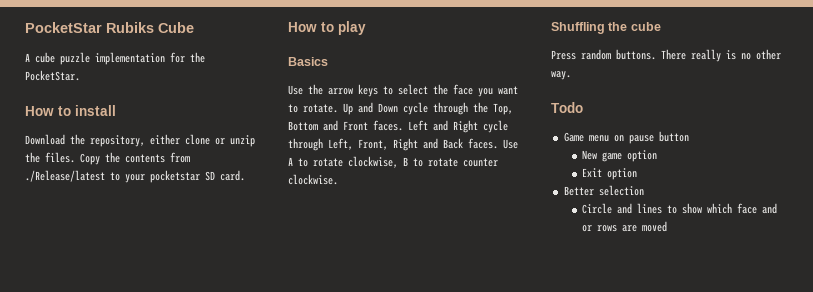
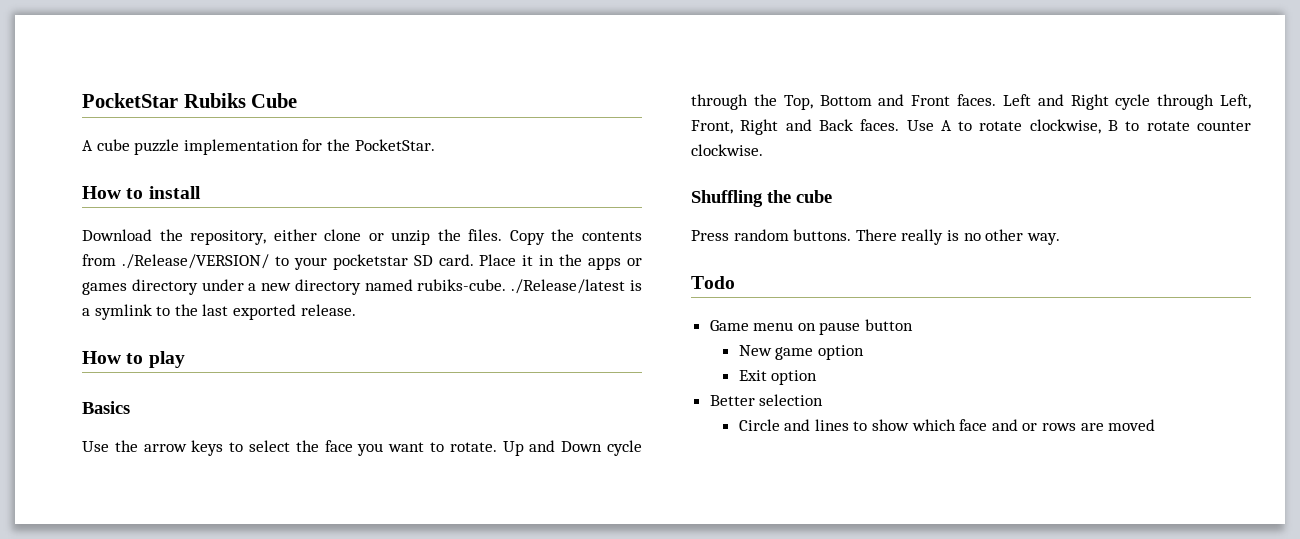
[25,170,105,182] ./Release/latest -> [121,254,269,269] ./Release/VERSION/
(245, 175) none -> [479,254,643,270] [82,279,642,295] [82,304,356,320] Place it in the apps or games directory under a new directory named rubiks-cube. ./Release/latest is a symlink to the last exported release.

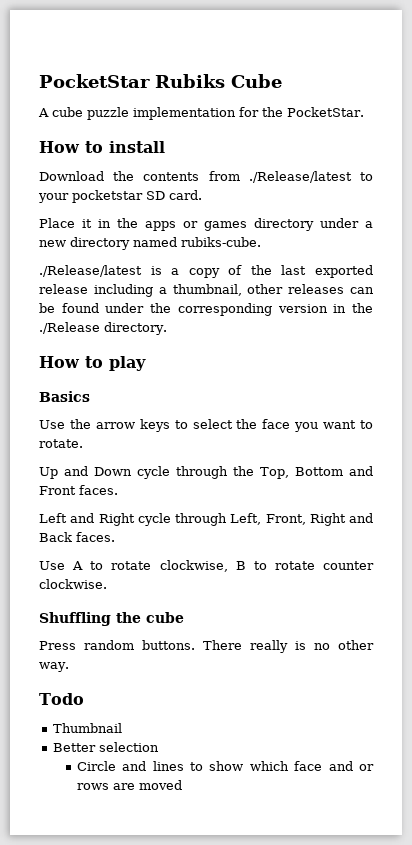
[190,229,575,245] repository, either clone or unzip the files. Copy the -> (135, 176) none
[121,254,269,269] ./Release/VERSION/ -> [248,171,352,183] ./Release/latest
(474, 260) none -> (202, 195) //
(507, 285) none -> (261, 242) //
[94,304,171,320] symlink to -> [188,265,243,278] copy of
[300,304,356,316] release. -> [39,284,374,297] [39,303,373,316] [39,322,167,335] release including a thumbnail, other releases can be found under the corresponding version in the ./Release directory.
(497, 447) none -> (83, 443) //
(996, 100) none -> (118, 490) //
(900, 125) none -> (115, 537) //
[709,319,914,335] [738,345,864,360] [738,370,818,385] Game menu on pause button // New game option // Exit option -> [52,723,122,733] Thumbnail

